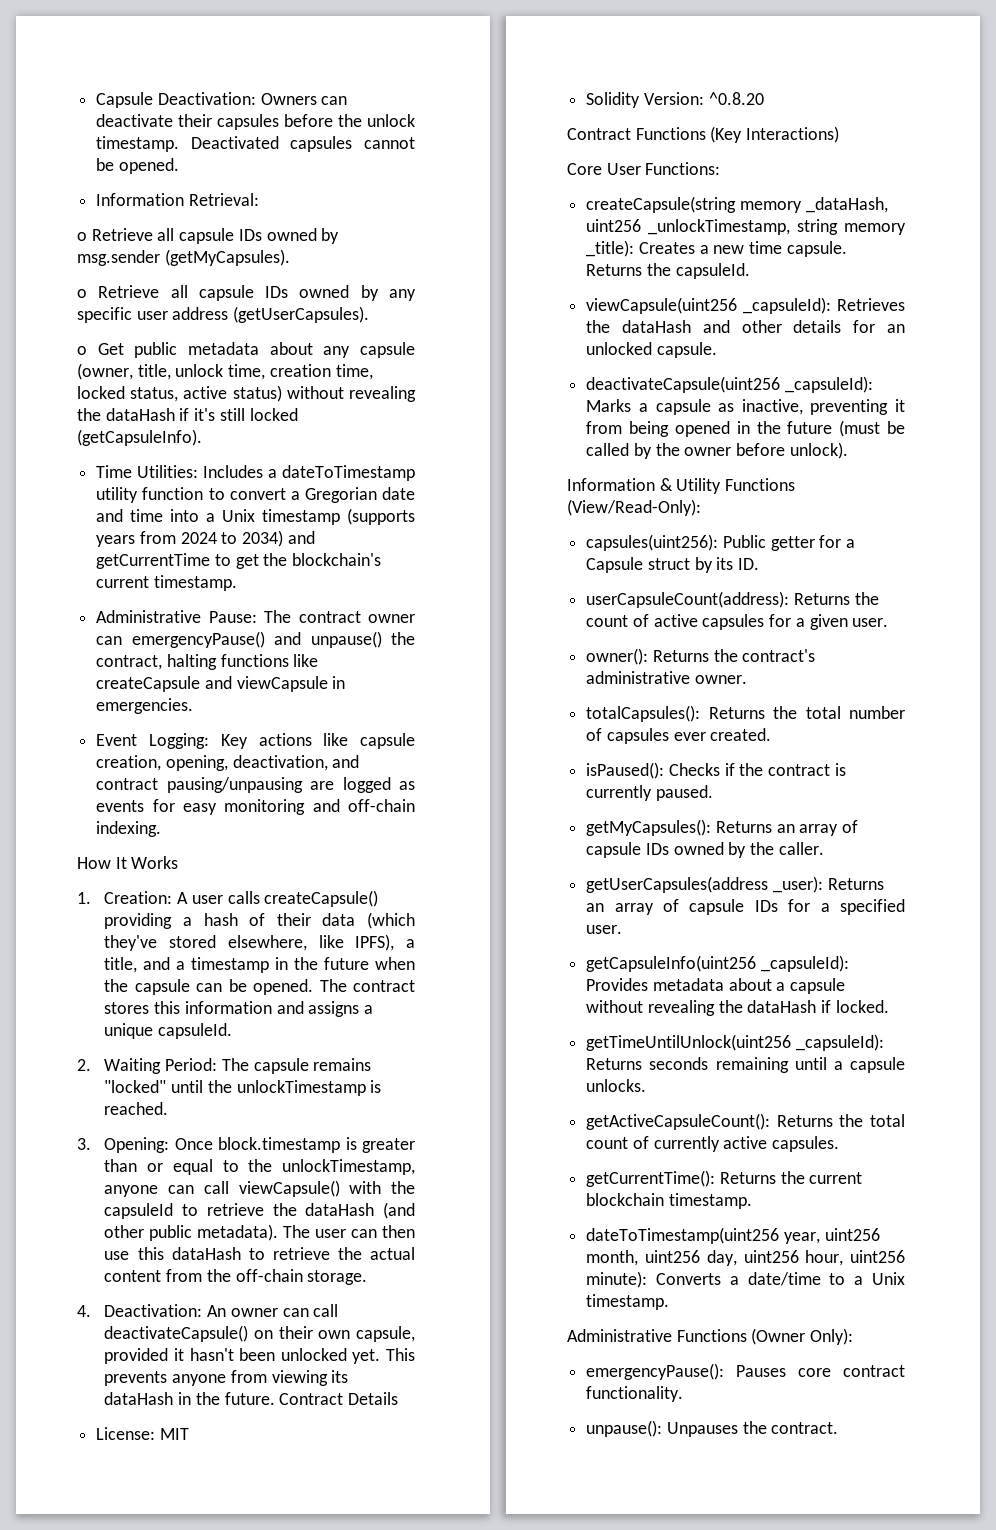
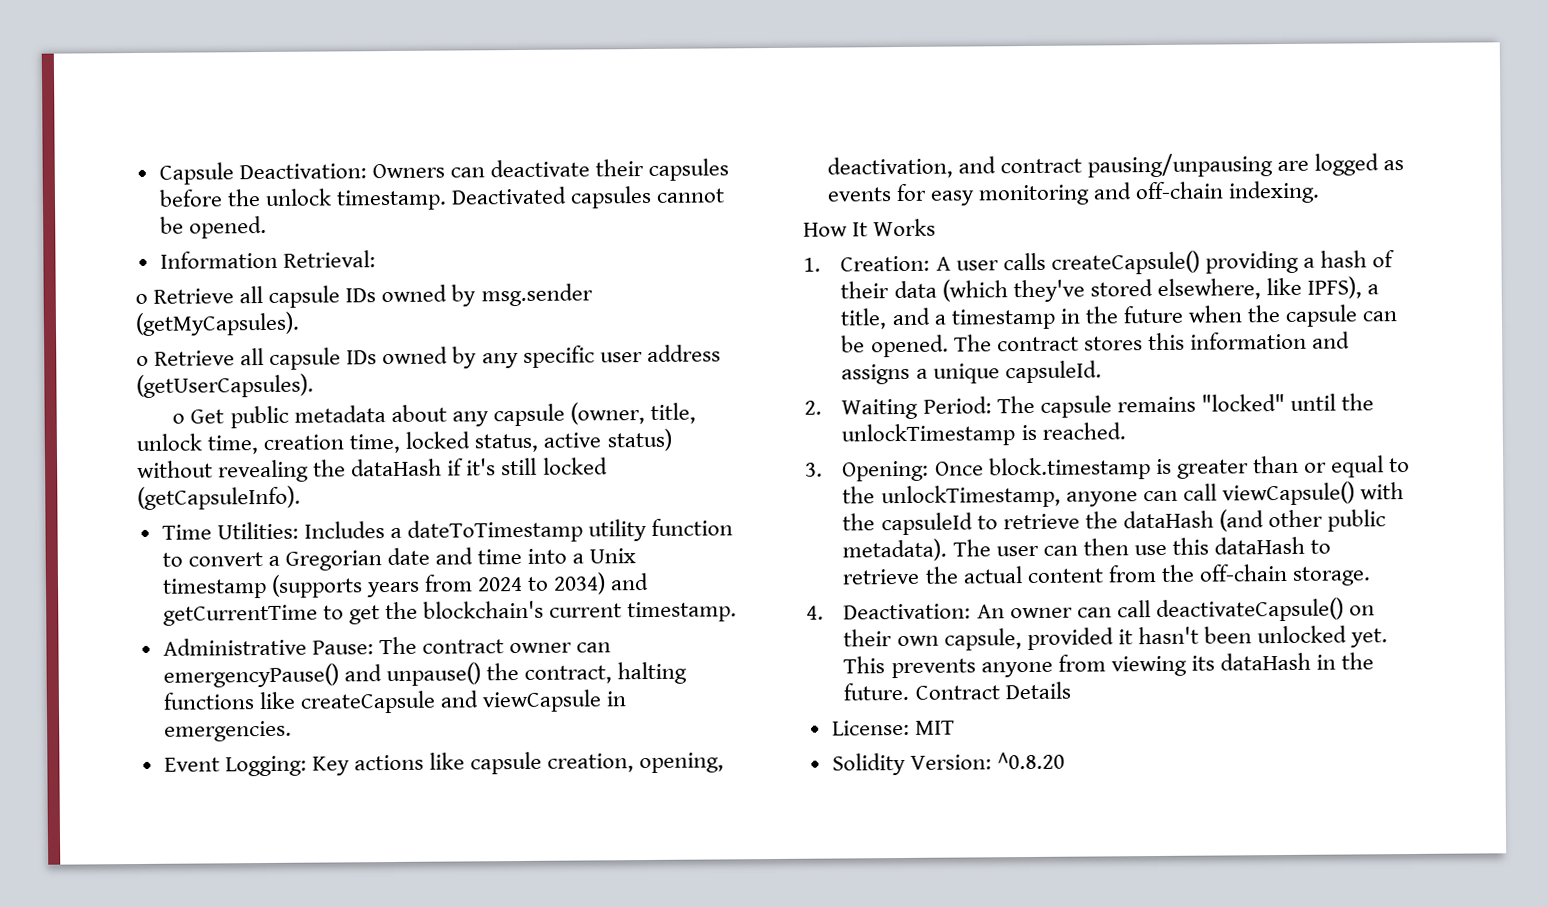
[567,126,840,143] [567,162,721,175] [586,196,888,213] [586,219,906,235] [586,240,847,257] [586,263,750,279] [586,297,905,314] [586,320,905,333] [586,342,717,358] [586,376,873,393] [586,399,905,415] [586,420,905,437] [586,442,848,459] [567,478,796,494] [567,499,701,516] [586,534,856,551] [586,557,760,573] [586,591,879,608] [586,614,889,630] [586,648,816,665] [586,671,747,684] [586,705,905,722] [586,728,772,744] [586,762,846,779] [586,785,713,801] [586,819,859,836] [586,842,824,858] [586,876,884,893] [586,899,905,915] [586,925,623,934] [586,955,849,972] [586,978,846,994] [586,1000,889,1016] [586,1034,884,1051] [586,1057,905,1073] [586,1079,647,1092] [586,1113,905,1130] [586,1136,840,1152] [586,1170,863,1187] [586,1193,752,1209] [586,1227,880,1244] [586,1250,905,1266] [586,1271,905,1288] [586,1294,670,1310] [567,1328,854,1345] [586,1363,905,1380] [586,1386,684,1402] [586,1420,839,1437] // Contract Functions (Key Interactions) // Core User Functions: // createCapsule(string memory _dataHash, uint256 _unlockTimestamp, string memory _title): Creates a new time capsule. Returns the capsuleId. // viewCapsule(uint256 _capsuleId): Retrieves the dataHash and other details for an unlocked capsule. // deactivateCapsule(uint256 _capsuleId): Marks a capsule as inactive, preventing it from being opened in the future (must be called by the owner before unlock). // Information & Utility Functions (View/Read-Only): // capsules(uint256): Public getter for a Capsule struct by its ID. // userCapsuleCount(address): Returns the count of active capsules for a given user. // owner(): Returns the contract's administrative owner. // totalCapsules(): Returns the total number of capsules ever created. // isPaused(): Checks if the contract is currently paused. // getMyCapsules(): Returns an array of capsule IDs owned by the caller. // getUserCapsules(address _user): Returns an array of capsule IDs for a specified user. // getCapsuleInfo(uint256 _capsuleId): Provides metadata about a capsule without revealing the dataHash if locked. // getTimeUntilUnlock(uint256 _capsuleId): Returns seconds remaining until a capsule unlocks. // getActiveCapsuleCount(): Returns the total count of currently active capsules. // getCurrentTime(): Returns the current blockchain timestamp. // dateToTimestamp(uint256 year, uint256 month, uint256 day, uint256 hour, uint256 minute): Converts a date/time to a Unix timestamp. // Administrative Functions (Owner Only): // emergencyPause(): Pauses core contract functionality. // unpause(): Unpauses the contract. -> (1065, 760) none

